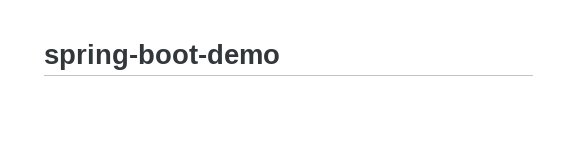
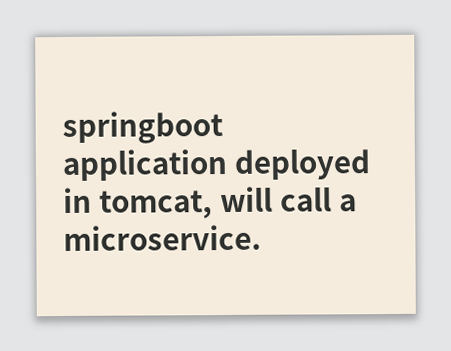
[44,44,280,70] spring-boot-demo -> [62,111,223,144] [62,148,371,181] [63,186,357,219] [63,224,262,251] springboot application deployed in tomcat, will call a microservice.

